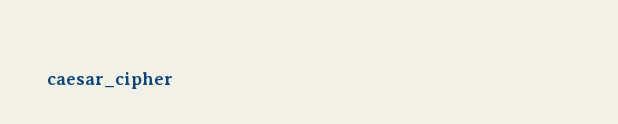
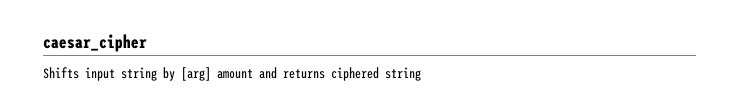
(173, 80) none -> [43,67,421,81] // Shifts input string by [arg] amount and returns ciphered string

